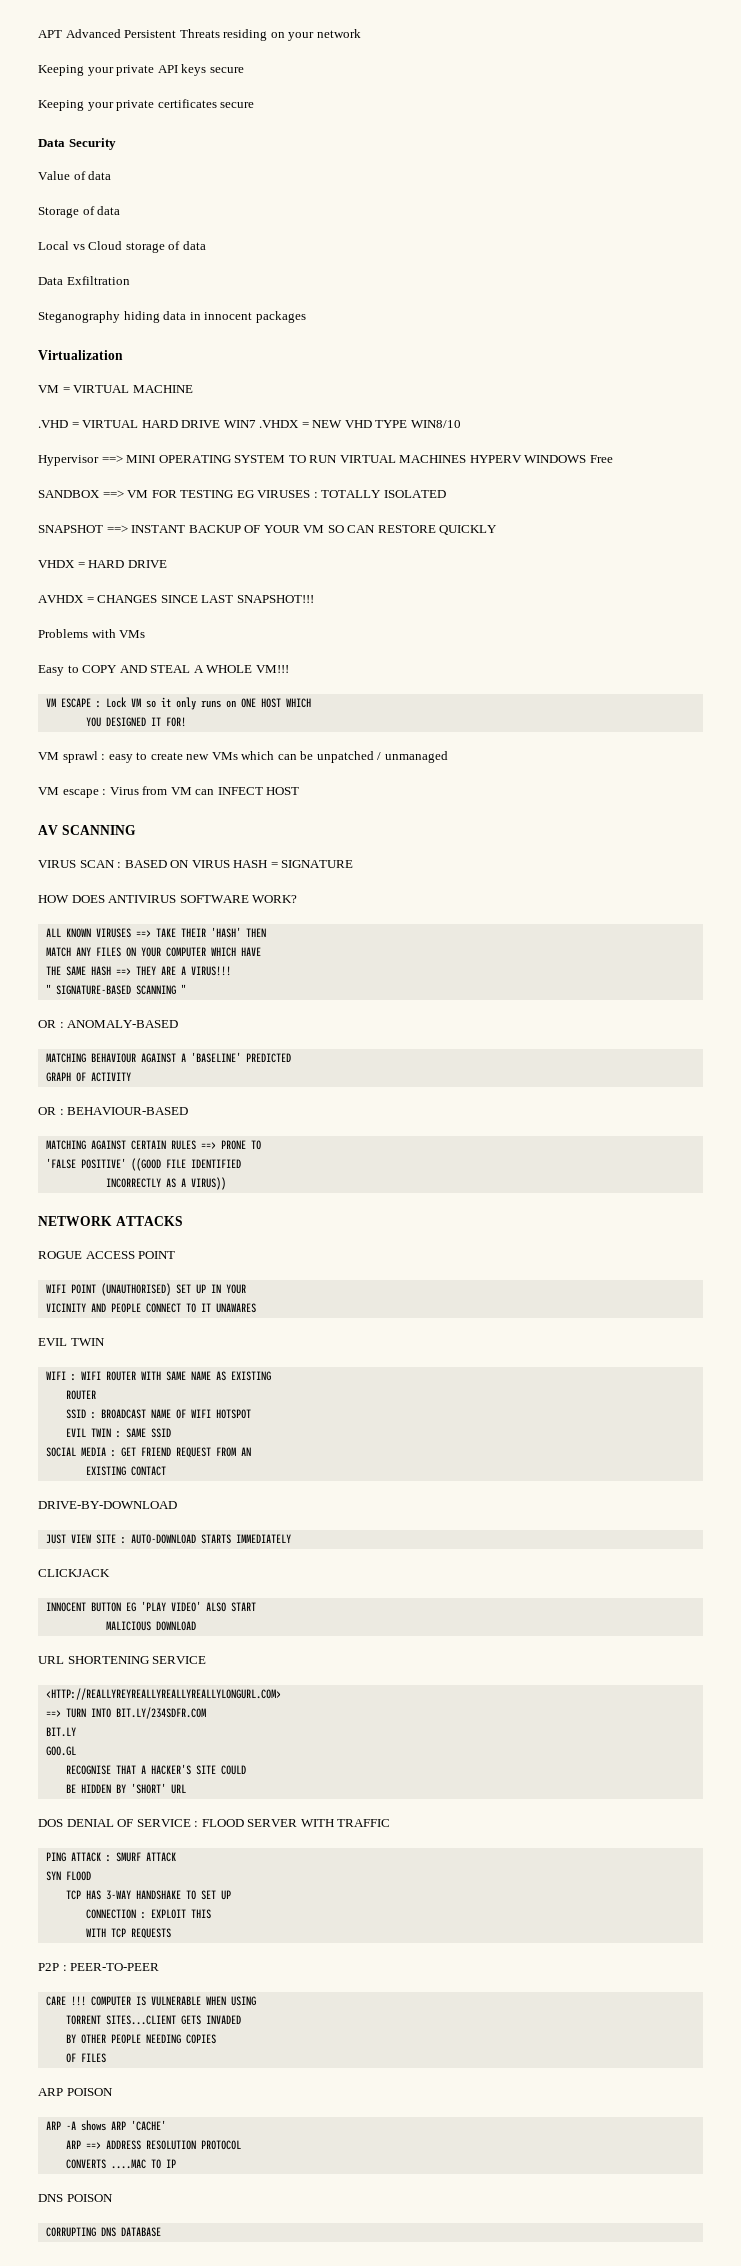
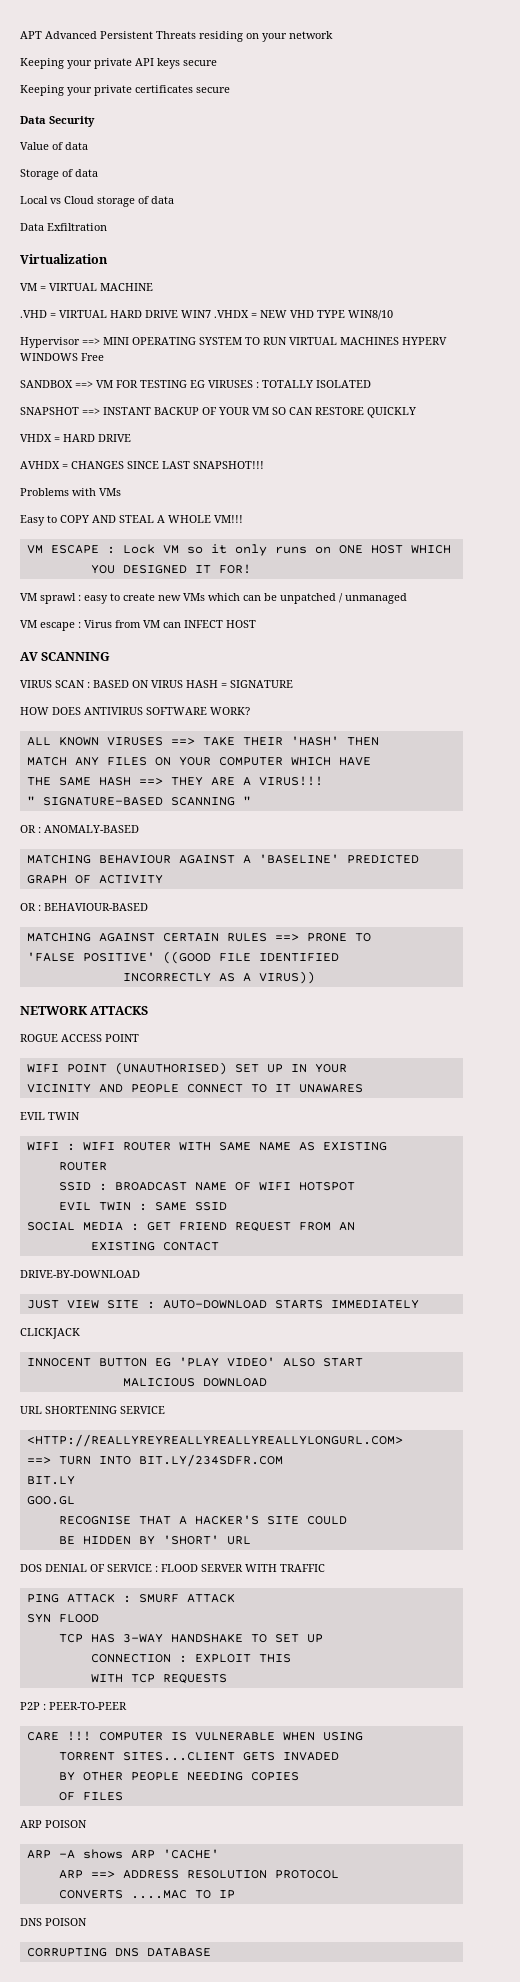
[38,311,306,323] // Steganography hiding data in innocent packages -> (107, 227) none

